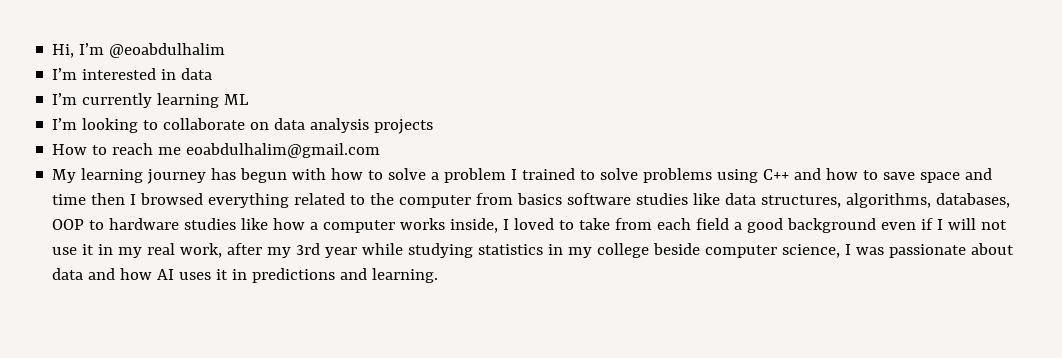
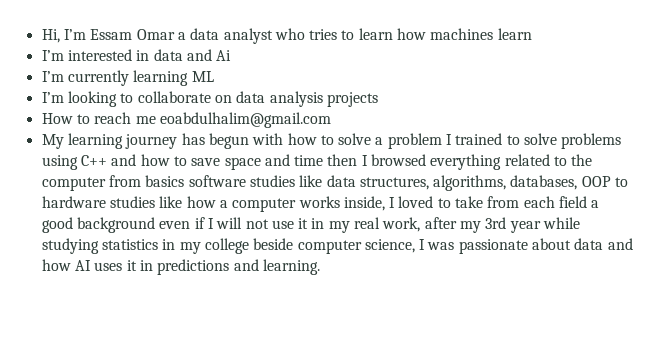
[109,43,226,58] @eoabdulhalim -> [90,28,532,44] Essam Omar a data analyst who tries to learn how machines learn
(213, 74) none -> [186,49,232,61] and Ai

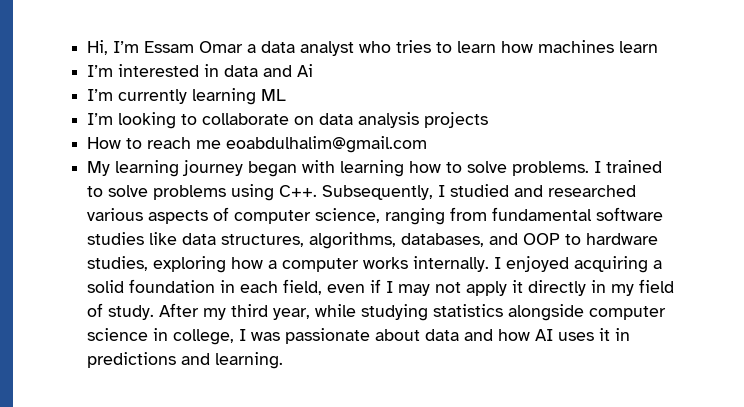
[181,133,284,149] has begun with -> [248,160,405,177] began with learning
[375,133,442,149] a problem -> [512,161,590,176] problems.
[80,154,593,170] [41,175,185,191] C++ and how to save space and time then I browsed everything related to the computer from basics -> [279,184,637,200] [87,207,593,225] C++. Subsequently, I studied and researched various aspects of computer science, ranging from fundamental
(578, 182) none -> [489,233,519,245] and
[109,196,183,208] studies like -> [87,256,227,273] studies, exploring
[343,196,600,211] [41,217,581,233] [41,238,415,254] inside, I loved to take from each field a good background even if I will not use it in my real work, after my 3rd year while studying statistics in my college beside computer science, -> [413,256,663,273] [87,279,675,296] [87,303,667,321] [87,328,235,345] internally. I enjoyed acquiring a solid foundation in each field, even if I may not apply it directly in my field of study. After my third year, while studying statistics alongside computer science in college,

